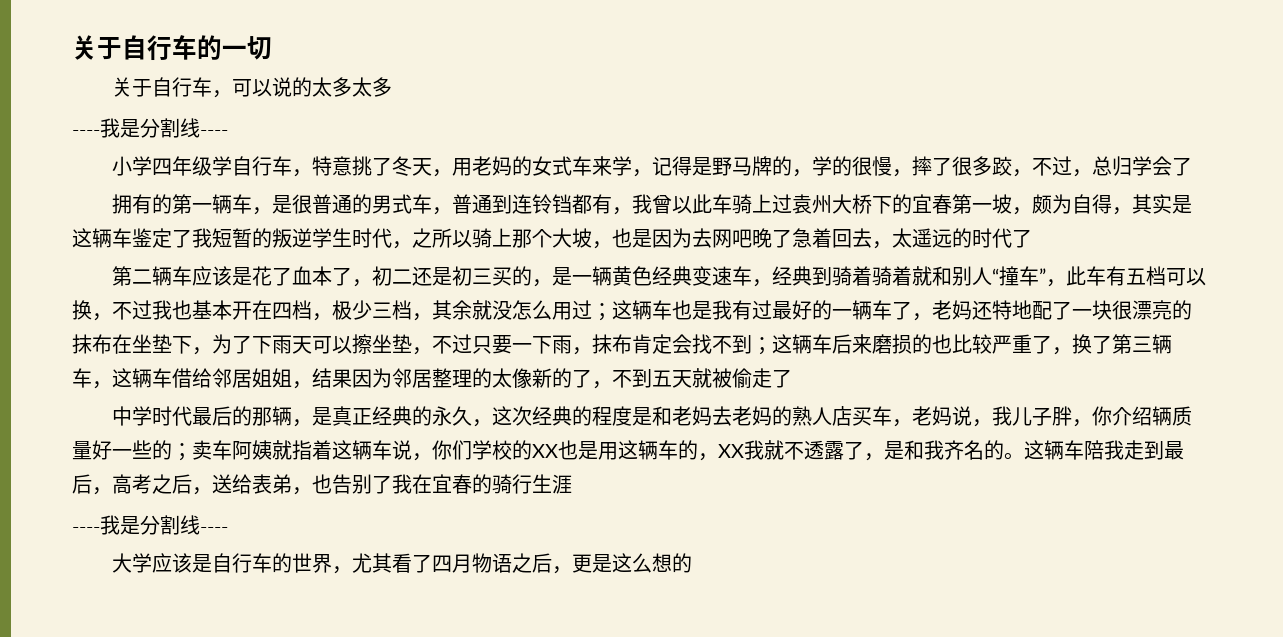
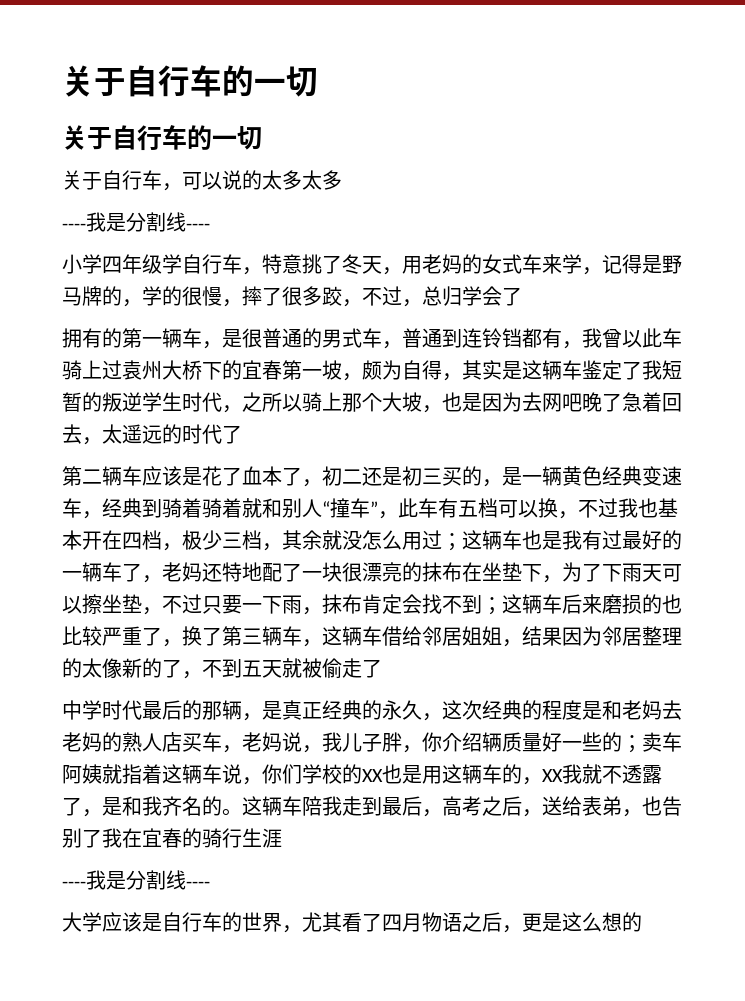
[72,35,272,61] 关于自行车的一切 -> [62,65,318,97] [62,125,262,151] 关于自行车的一切 // 关于自行车的一切

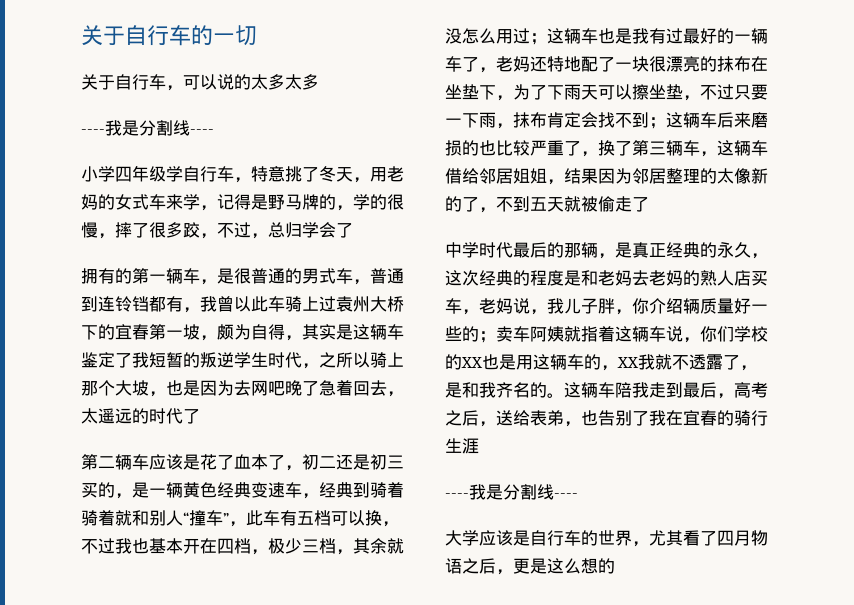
[62,65,318,97] [62,125,262,151] 关于自行车的一切 // 关于自行车的一切 -> [81,25,257,46] 关于自行车的一切

